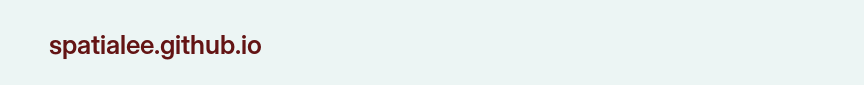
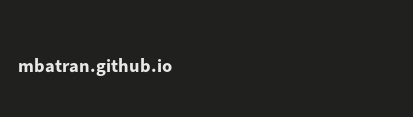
[49,35,262,60] spatialee.github.io -> [18,58,172,76] mbatran.github.io

